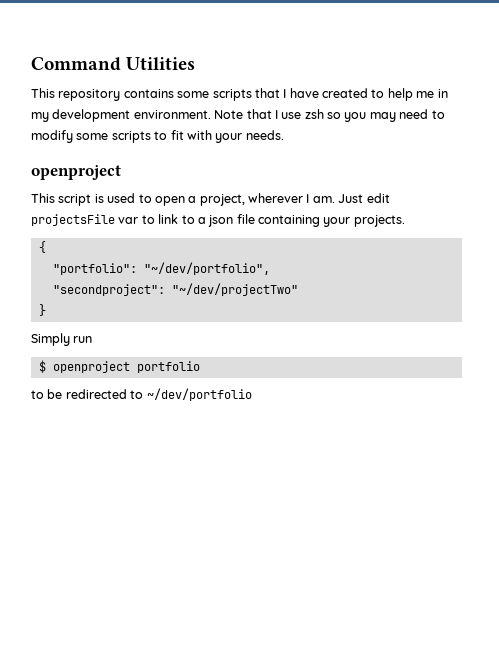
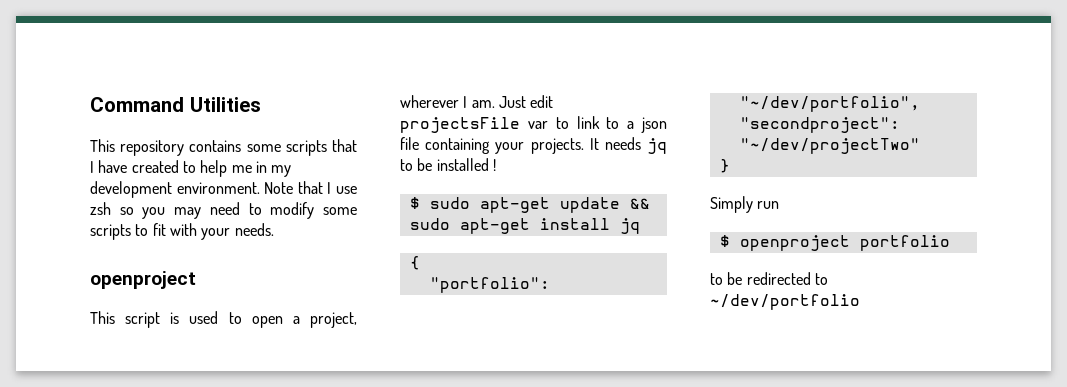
(405, 221) none -> [589,137,667,154] [400,158,496,171] [409,197,650,213] [409,218,640,234] It needs jq to be installed ! // $ sudo apt-get update && sudo apt-get install jq

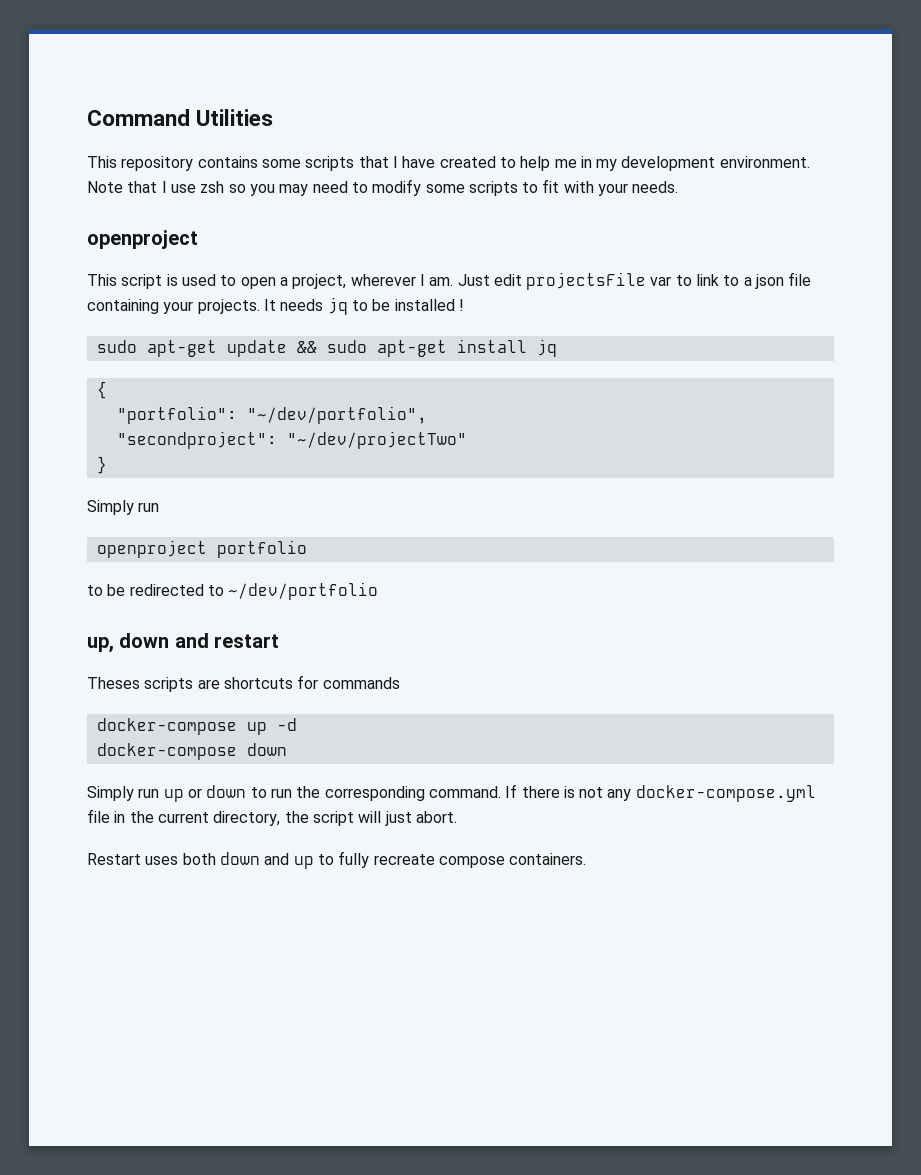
[409,197,420,209] $ -> (464, 305) none
[719,235,730,247] $ -> (160, 507) none
(860, 302) none -> [87,633,280,653] [87,675,400,692] [96,718,297,735] [96,743,287,760] [87,784,816,802] [87,809,457,826] [87,851,587,869] // up, down and restart // Theses scripts are shortcuts for commands // docker-compose up -d // docker-compose down // Simply run up or down to run the corresponding command. If there is not any docker-compose.yml file in the current directory, the script will just abort. // Restart uses both down and up to fully recreate compose containers.

